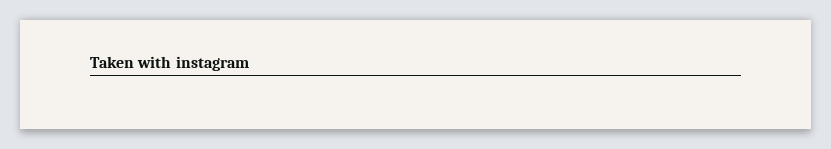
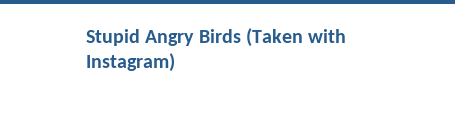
[90,56,249,71] Taken with instagram -> [86,28,347,47] [86,53,175,72] Stupid Angry Birds (Taken with Instagram)

